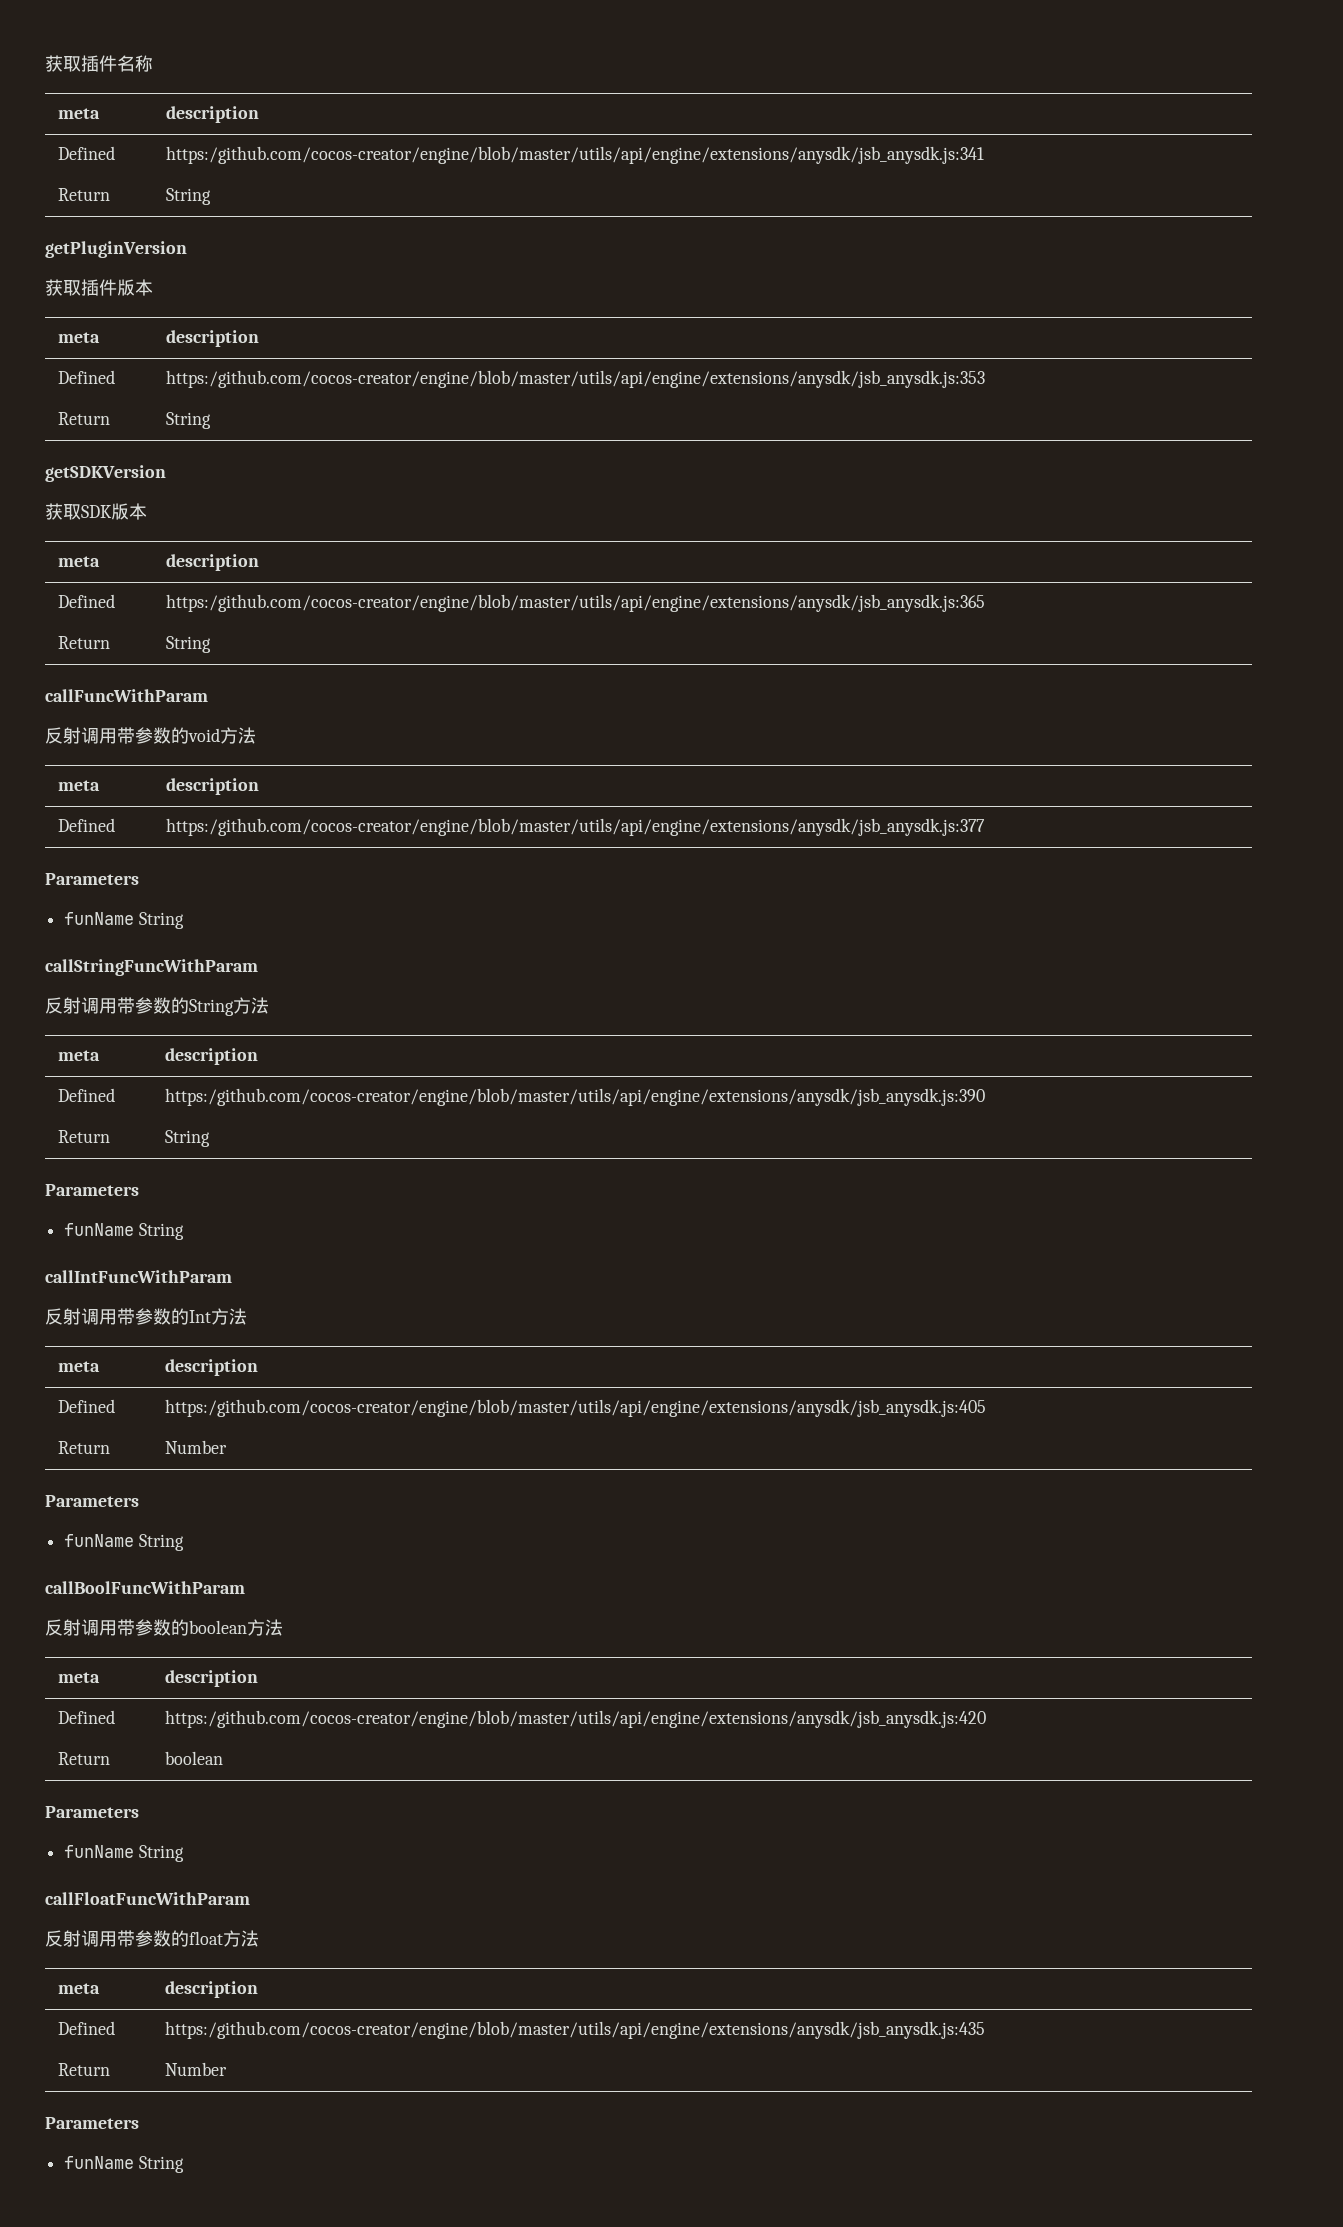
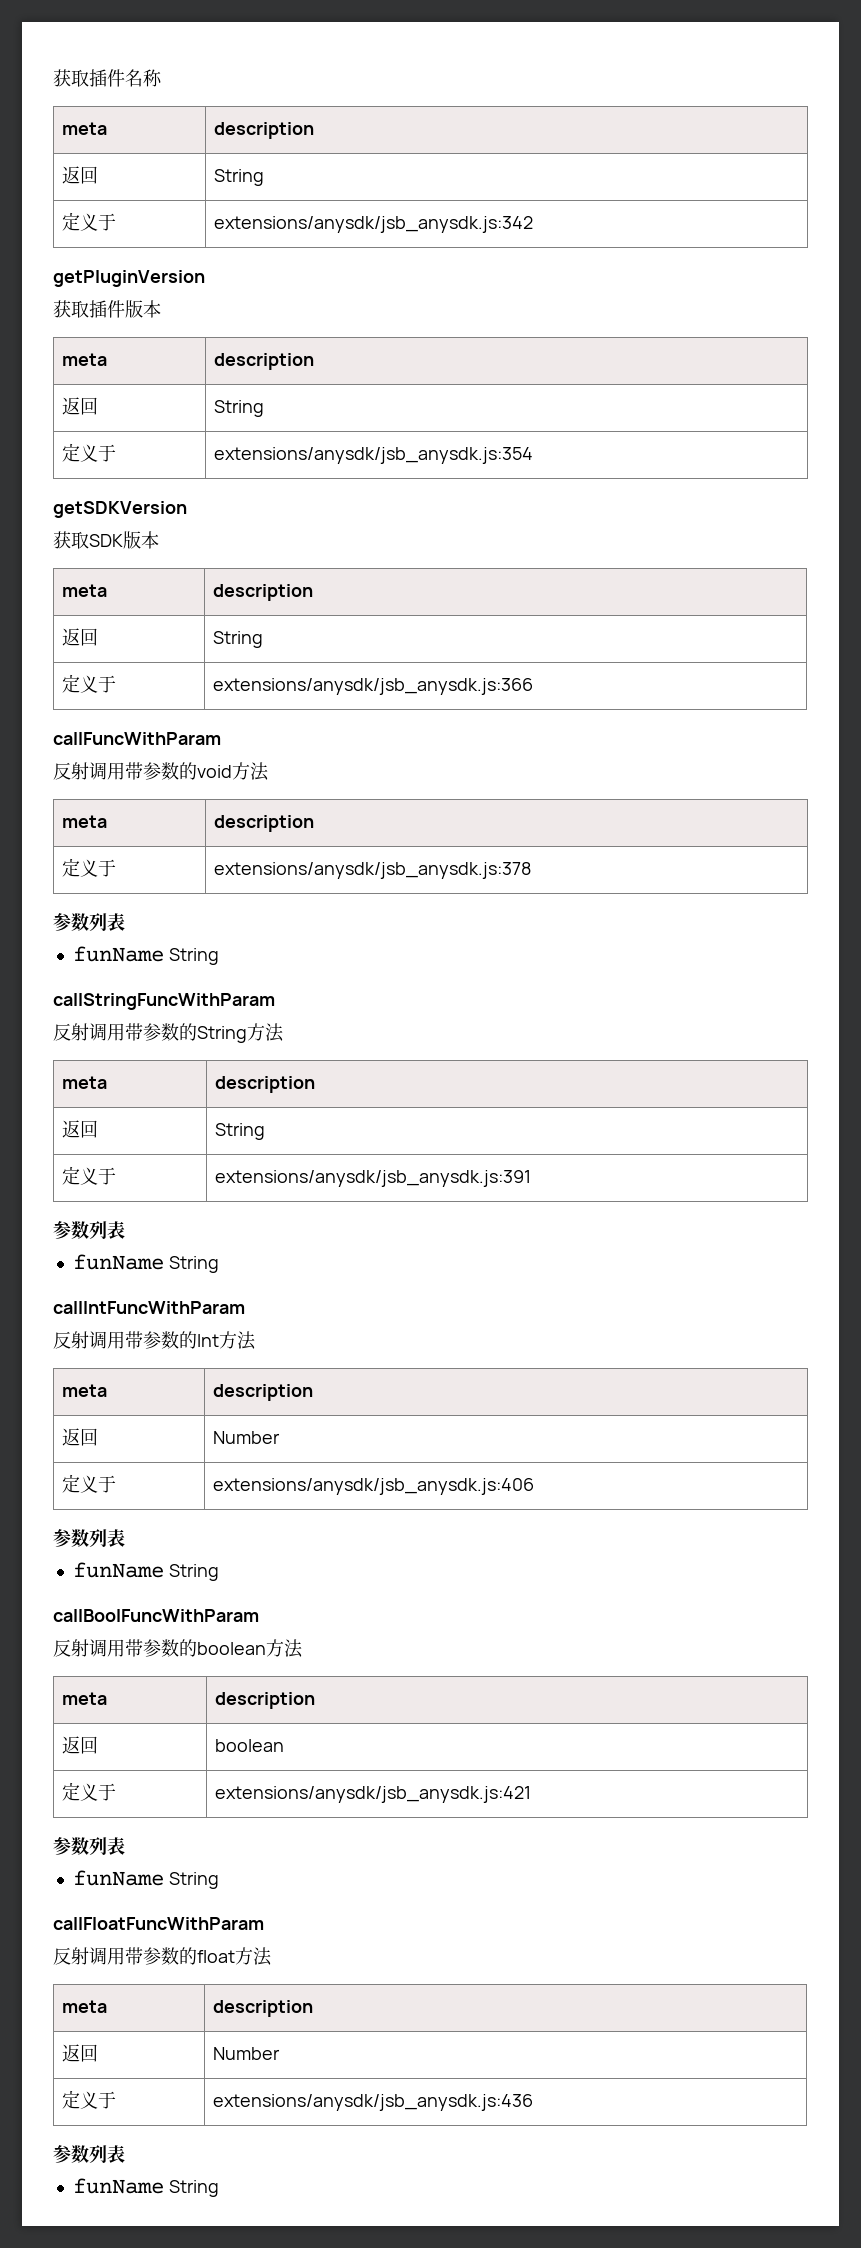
[57,146,115,160] [165,146,984,164] [57,188,110,201] [165,188,211,205] Defined | https:/github.com/cocos-creator/engine/blob/master/utils/api/engine/extensions/anysdk/jsb_anysdk.js:341 // Return | String -> [61,166,98,184] [213,169,264,186] [61,212,116,231] [213,216,533,233] 返回 | String // 定义于 | extensions/anysdk/jsb_anysdk.js:342
[57,370,115,384] [165,370,985,388] [57,412,110,425] [165,412,211,429] Defined | https:/github.com/cocos-creator/engine/blob/master/utils/api/engine/extensions/anysdk/jsb_anysdk.js:353 // Return | String -> [61,397,98,415] [213,400,264,417] [61,443,116,462] [213,447,533,464] 返回 | String // 定义于 | extensions/anysdk/jsb_anysdk.js:354
[57,594,115,608] [165,594,985,612] [57,636,110,649] [165,636,211,653] Defined | https:/github.com/cocos-creator/engine/blob/master/utils/api/engine/extensions/anysdk/jsb_anysdk.js:365 // Return | String -> [61,628,98,646] [212,631,263,648] [61,674,116,693] [212,678,533,695] 返回 | String // 定义于 | extensions/anysdk/jsb_anysdk.js:366
[57,818,115,832] [165,818,985,836] [45,873,139,885] Defined | https:/github.com/cocos-creator/engine/blob/master/utils/api/engine/extensions/anysdk/jsb_anysdk.js:377 // Parameters -> [61,858,116,877] [213,862,531,879] [53,913,125,932] 定义于 | extensions/anysdk/jsb_anysdk.js:378 // 参数列表
[57,1088,115,1102] [164,1088,985,1106] [57,1130,110,1143] [164,1130,210,1147] [45,1184,139,1196] Defined | https:/github.com/cocos-creator/engine/blob/master/utils/api/engine/extensions/anysdk/jsb_anysdk.js:390 // Return | String // Parameters -> [61,1120,98,1138] [214,1123,265,1140] [61,1166,116,1185] [214,1170,531,1187] [53,1221,125,1240] 返回 | String // 定义于 | extensions/anysdk/jsb_anysdk.js:391 // 参数列表
[57,1399,115,1413] [164,1399,986,1417] [57,1441,110,1454] [164,1440,227,1454] [45,1495,139,1507] Defined | https:/github.com/cocos-creator/engine/blob/master/utils/api/engine/extensions/anysdk/jsb_anysdk.js:405 // Return | Number // Parameters -> [61,1428,98,1446] [212,1431,280,1444] [61,1474,116,1493] [212,1478,534,1495] [53,1529,125,1548] 返回 | Number // 定义于 | extensions/anysdk/jsb_anysdk.js:406 // 参数列表
[57,1710,115,1724] [164,1710,986,1728] [57,1752,110,1765] [164,1751,223,1765] [45,1806,139,1818] Defined | https:/github.com/cocos-creator/engine/blob/master/utils/api/engine/extensions/anysdk/jsb_anysdk.js:420 // Return | boolean // Parameters -> [61,1736,98,1754] [214,1739,284,1752] [61,1782,116,1801] [214,1786,531,1803] [53,1837,125,1856] 返回 | boolean // 定义于 | extensions/anysdk/jsb_anysdk.js:421 // 参数列表
[57,2021,115,2035] [164,2021,985,2039] [57,2063,110,2076] [164,2062,227,2076] [45,2117,139,2129] Defined | https:/github.com/cocos-creator/engine/blob/master/utils/api/engine/extensions/anysdk/jsb_anysdk.js:435 // Return | Number // Parameters -> [61,2044,98,2062] [212,2047,280,2060] [61,2090,116,2109] [212,2094,533,2111] [53,2145,125,2164] 返回 | Number // 定义于 | extensions/anysdk/jsb_anysdk.js:436 // 参数列表

